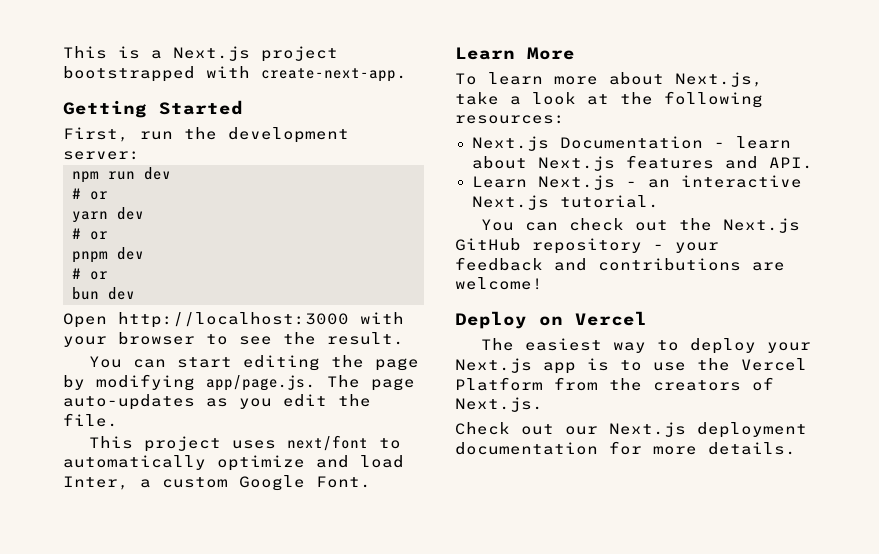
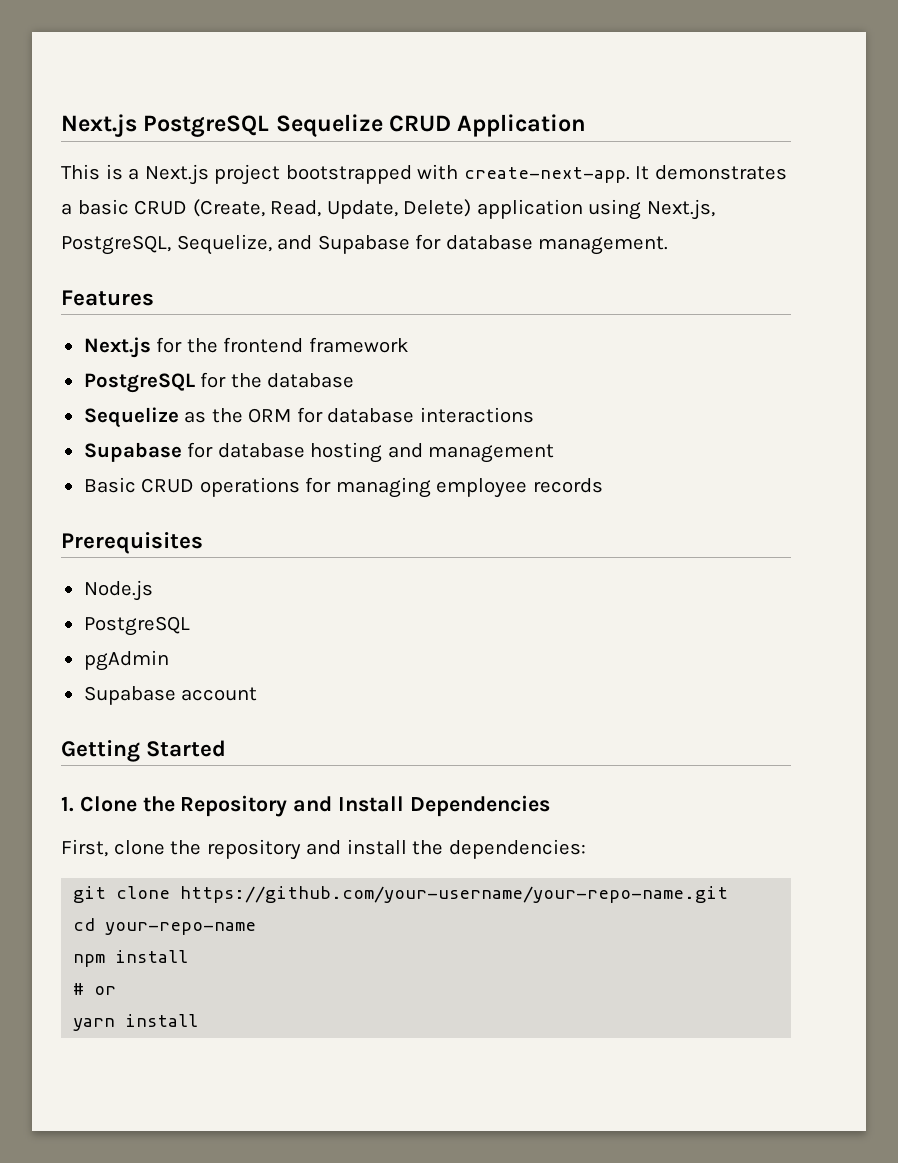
(63, 52) none -> [61,114,587,137] Next.js PostgreSQL Sequelize CRUD Application //
[63,100,243,118] [63,127,349,143] [63,151,140,160] // Getting Started // First, run the development server: -> [635,165,787,180] [61,199,715,220] [61,234,669,255] [61,290,154,306] [83,337,409,358] [83,372,355,393] [83,407,534,428] [83,442,555,463] [83,477,603,498] [61,532,203,554] [83,580,153,601] [83,616,190,636] [83,650,169,671] [83,686,258,705] [61,740,227,762] [61,795,550,817] [61,839,586,860] [73,886,729,903] [73,918,257,935] It demonstrates a basic CRUD (Create, Read, Update, Delete) application using Next.js, PostgreSQL, Sequelize, and Supabase for database management. // Features // Next.js for the frontend framework // PostgreSQL for the database // Sequelize as the ORM for database interactions // Supabase for database hosting and management // Basic CRUD operations for managing employee records // Prerequisites // Node.js // PostgreSQL // pgAdmin // Supabase account // Getting Started // 1. Clone the Repository and Install Dependencies // First, clone the repository and install the dependencies: // git clone https://github.com/your-username/your-repo-name.git // cd your-repo-name
[108,167,171,180] run dev -> [115,950,189,963] install
[117,207,144,220] [72,228,108,240] [72,247,144,263] [72,268,108,280] [72,287,135,300] [63,312,404,328] [63,332,404,347] [88,355,419,371] [63,374,415,391] [63,394,371,410] [63,413,118,427] [88,435,401,452] [63,455,404,471] [63,475,371,491] [455,47,575,60] [455,72,763,87] [455,91,763,108] [455,115,565,124] [471,136,791,151] [471,155,813,171] [471,175,802,190] [471,195,659,210] [480,218,800,233] [455,238,719,254] [455,257,785,271] [455,277,543,290] [455,311,647,329] [480,338,811,354] [455,358,807,374] [455,377,774,391] [455,397,543,412] [455,422,807,438] [455,441,796,455] dev // # or // pnpm dev // # or // bun dev // Open http://localhost:3000 with your browser to see the result. // You can start editing the page by modifying app/page.js. The page auto-updates as you edit the file. // This project uses next/font to automatically optimize and load Inter, a custom Google Font. // Learn More // To learn more about Next.js, take a look at the following resources: // Next.js Documentation - learn about Next.js features and API. // Learn Next.js - an interactive Next.js tutorial. // You can check out the Next.js GitHub repository - your feedback and contributions are welcome! // Deploy on Vercel // The easiest way to deploy your Next.js app is to use the Vercel Platform from the creators of Next.js. // Check out our Next.js deployment documentation for more details. -> [125,1014,199,1027] install

